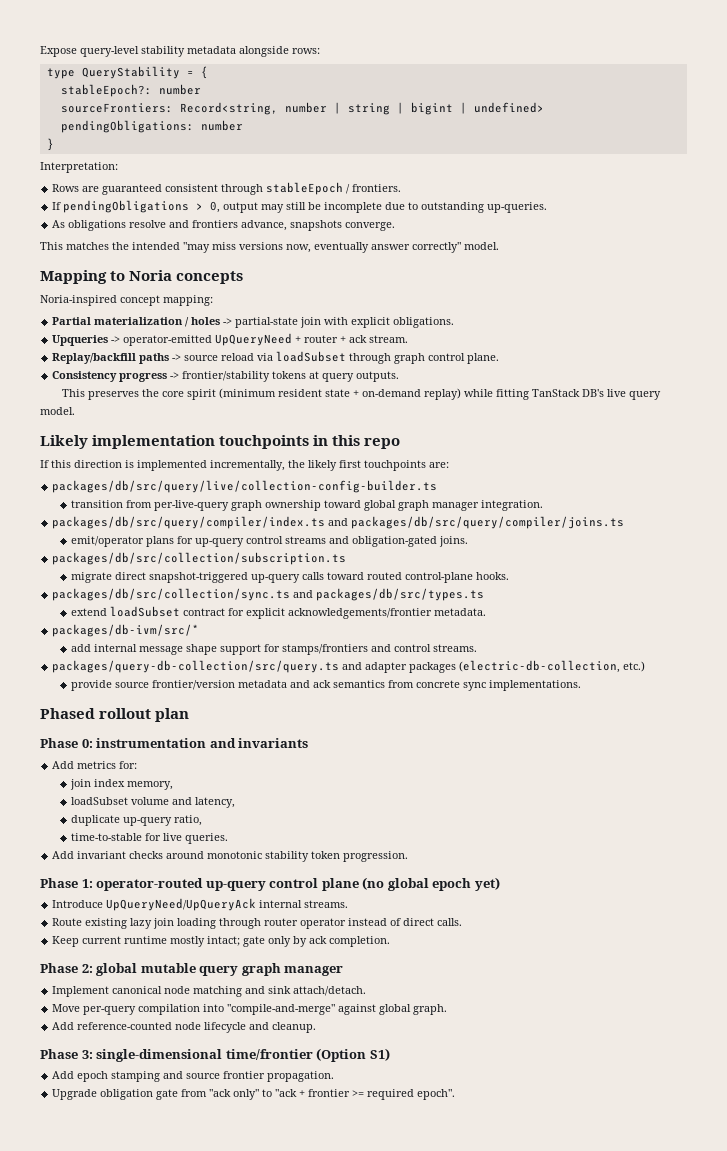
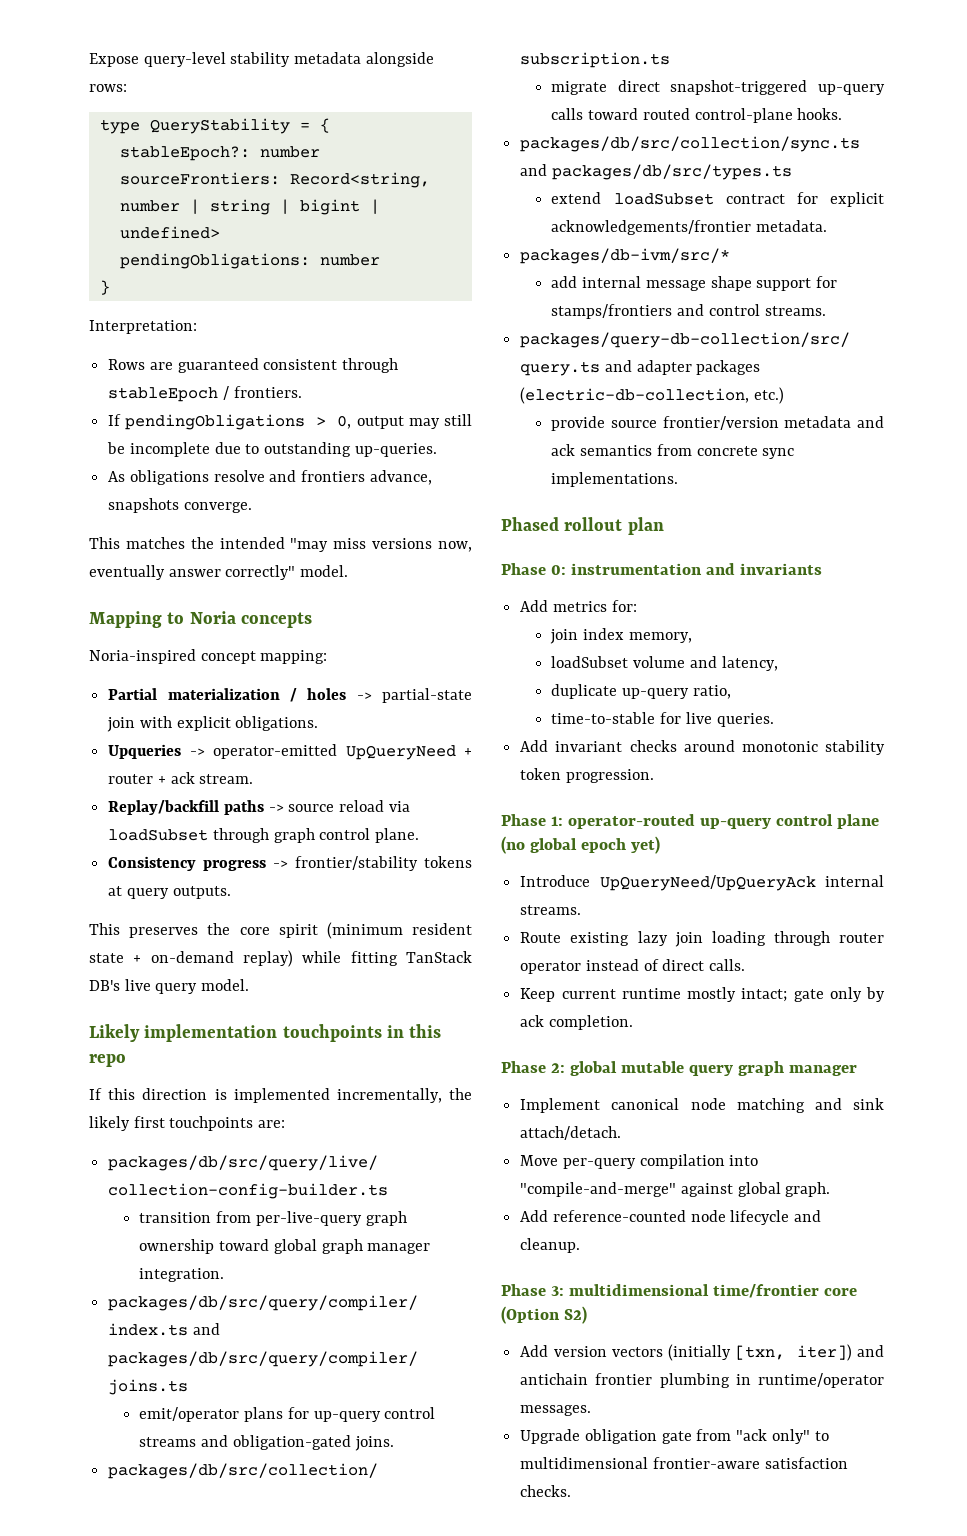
[96,1048,390,1062] [52,1071,335,1082] single-dimensional time/frontier (Option S1) // Add epoch stamping and source frontier propagation. -> [568,1284,857,1298] [501,1306,587,1324] [520,1344,884,1361] [520,1373,884,1388] [520,1405,592,1416] multidimensional time/frontier core (Option S2) // Add version vectors (initially [txn, iter]) and antichain frontier plumbing in runtime/operator messages.
[275,1089,456,1100] "ack + frontier >= required epoch". -> [520,1457,848,1469] [520,1485,572,1497] multidimensional frontier-aware satisfaction checks.

